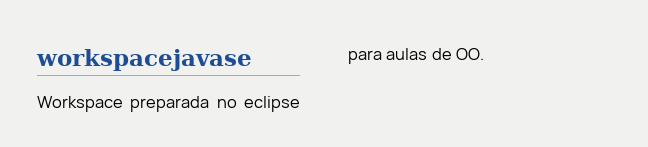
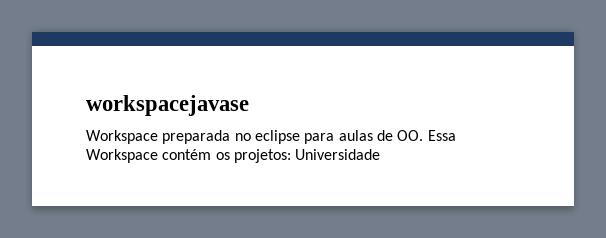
(485, 54) none -> [427,130,456,141] [86,149,381,163] Essa Workspace contém os projetos: Universidade

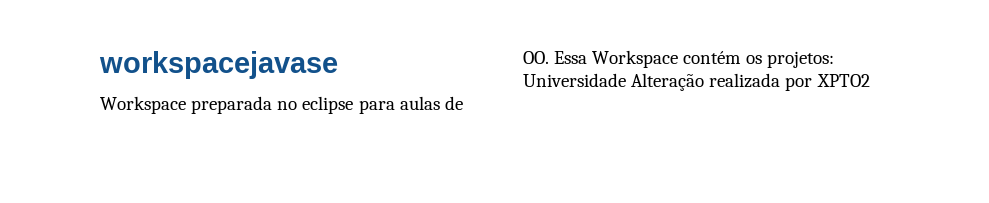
(381, 154) none -> [631,73,870,91] Alteração realizada por XPTO2

